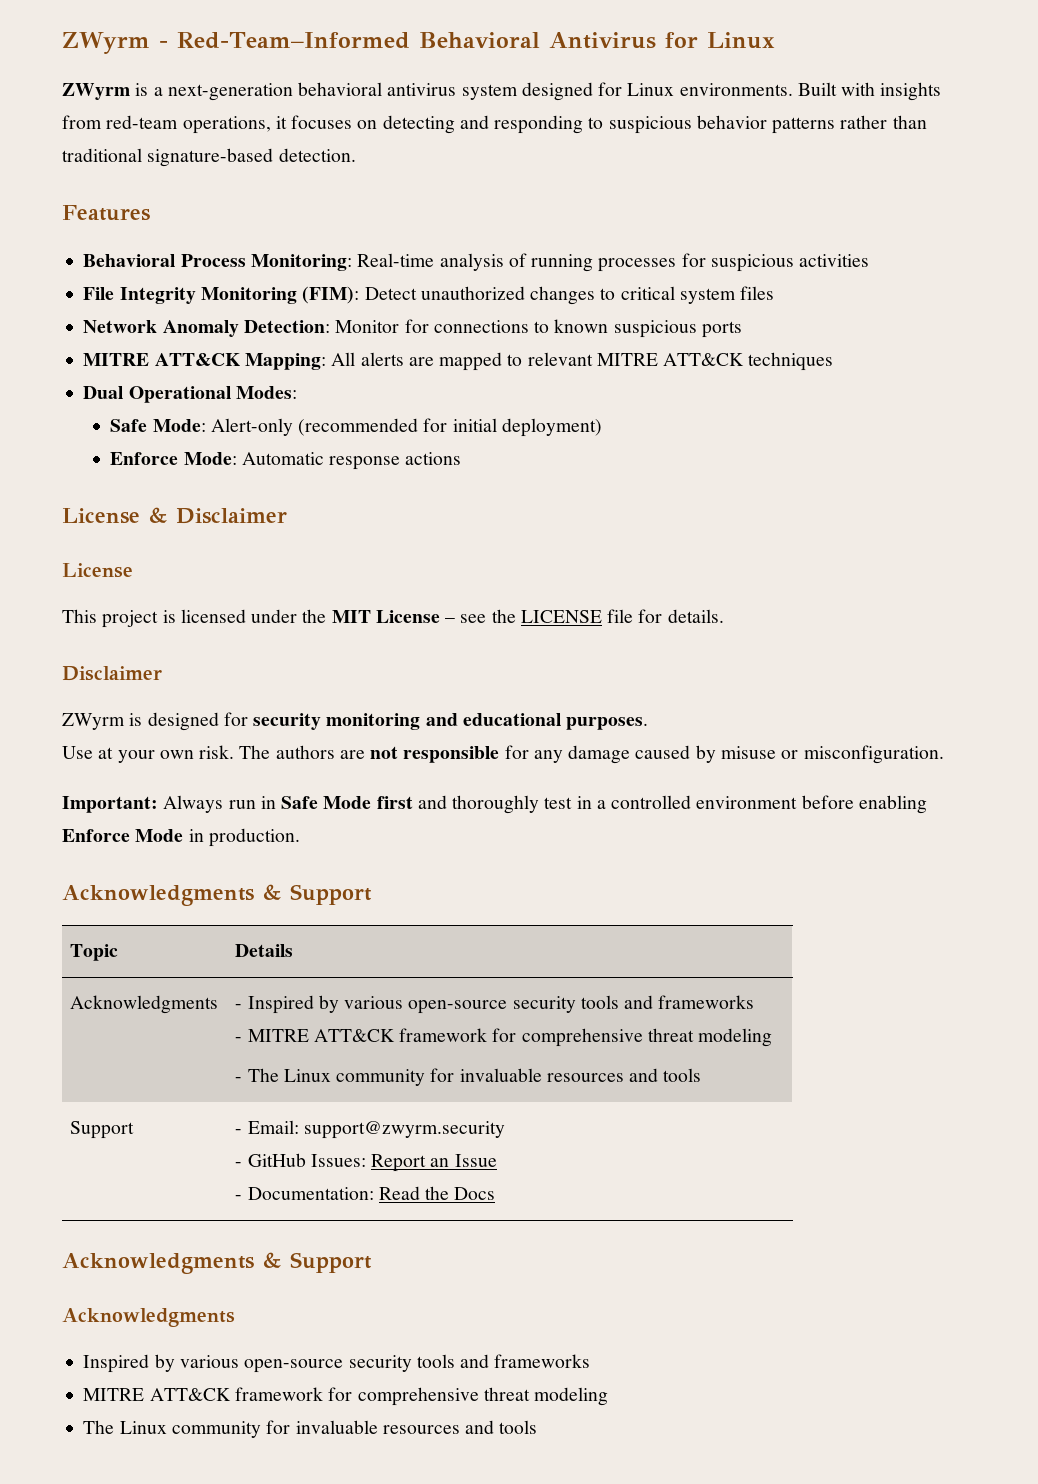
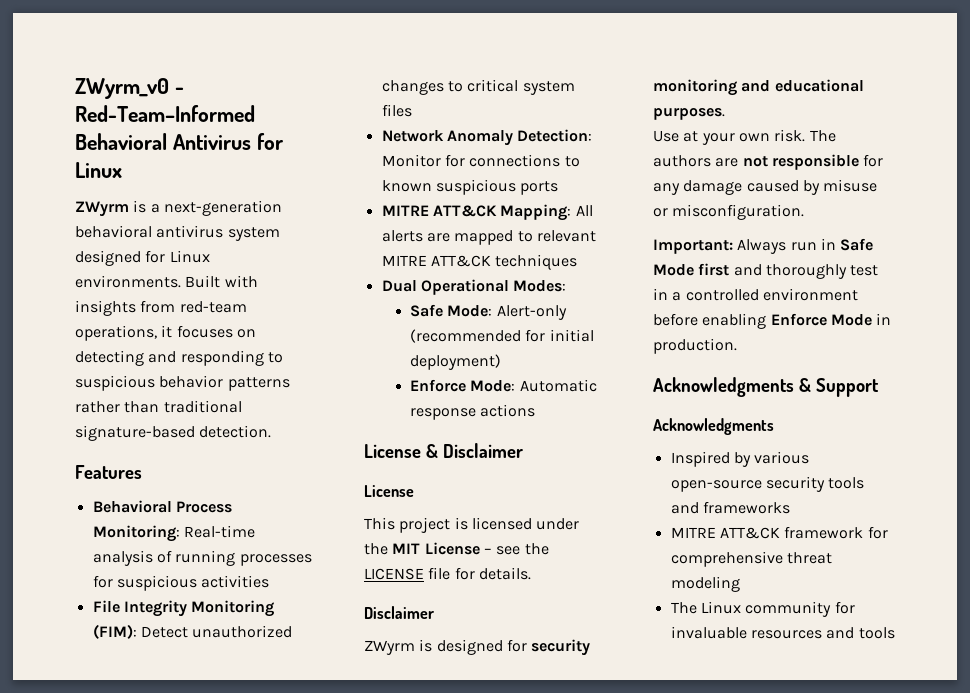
[62,32,150,54] ZWyrm -> [75,78,169,99] ZWyrm_v0
[70,944,119,961] [235,944,294,957] [70,995,219,1014] [235,995,755,1014] [235,1028,773,1047] [235,1068,702,1086] [70,1121,135,1139] [235,1120,505,1139] [235,1153,497,1172] [235,1186,496,1200] [62,1252,372,1274] // Topic | Details // Acknowledgments | - Inspired by various open-source security tools and frameworks // - MITRE ATT&CK framework for comprehensive threat modeling // - The Linux community for invaluable resources and tools // Support | - Email: support@zwyrm.security // - GitHub Issues: Report an Issue // - Documentation: Read the Docs // Acknowledgments & Support -> (879, 387) none

